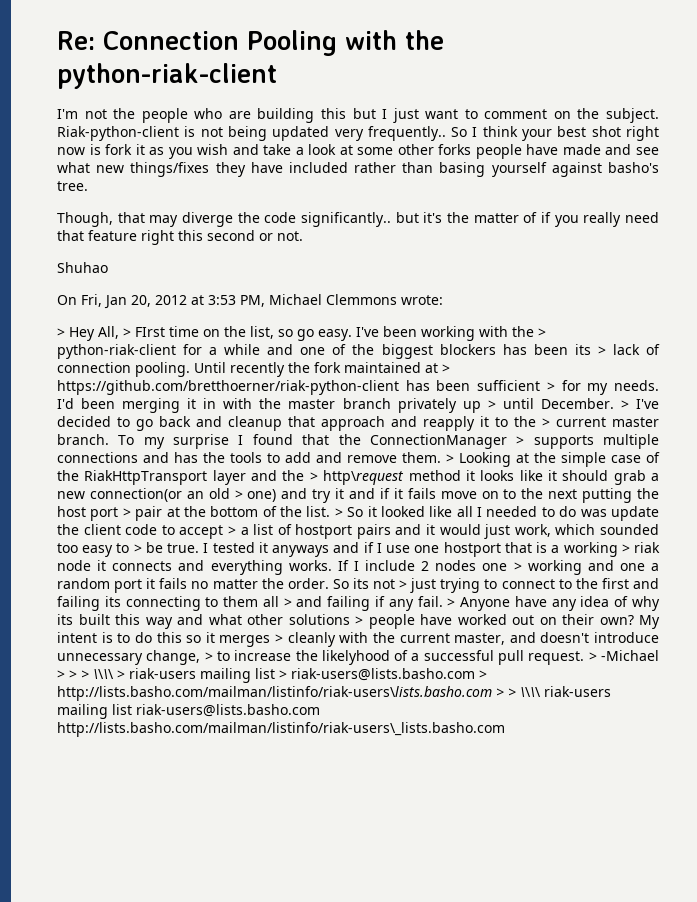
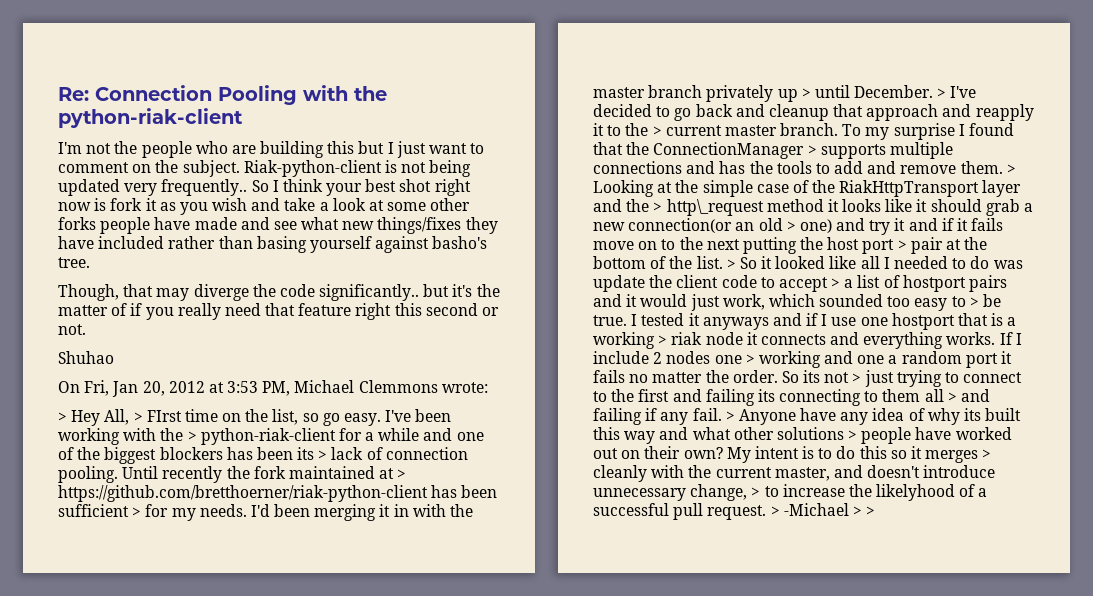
[323,470,405,485] http\request -> [666,199,764,216] http\_request
[81,668,487,683] [57,686,611,701] [57,704,320,719] [57,722,505,737] > \\\\ > riak-users mailing list > riak-users@lists.basho.com > http://lists.basho.com/mailman/listinfo/riak-users\lists.basho.com > > \\\\ riak-users mailing list riak-users@lists.basho.com http://lists.basho.com/mailman/listinfo/riak-users\_lists.basho.com -> (876, 511) none

